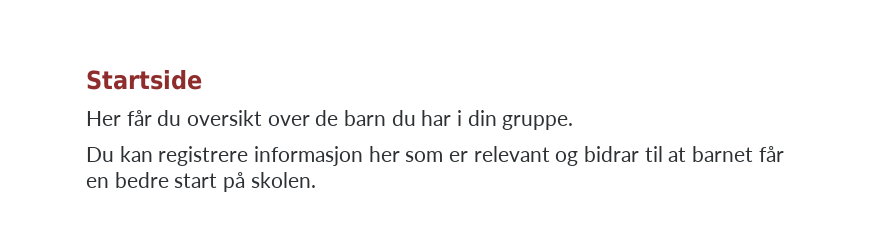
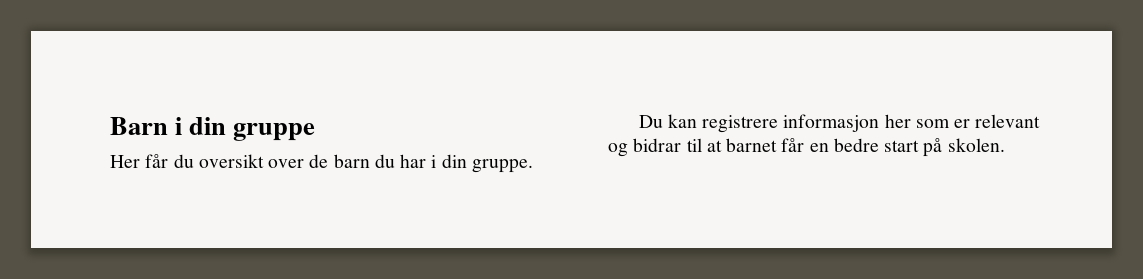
[86,70,202,90] Startside -> [110,117,316,141] Barn i din gruppe

